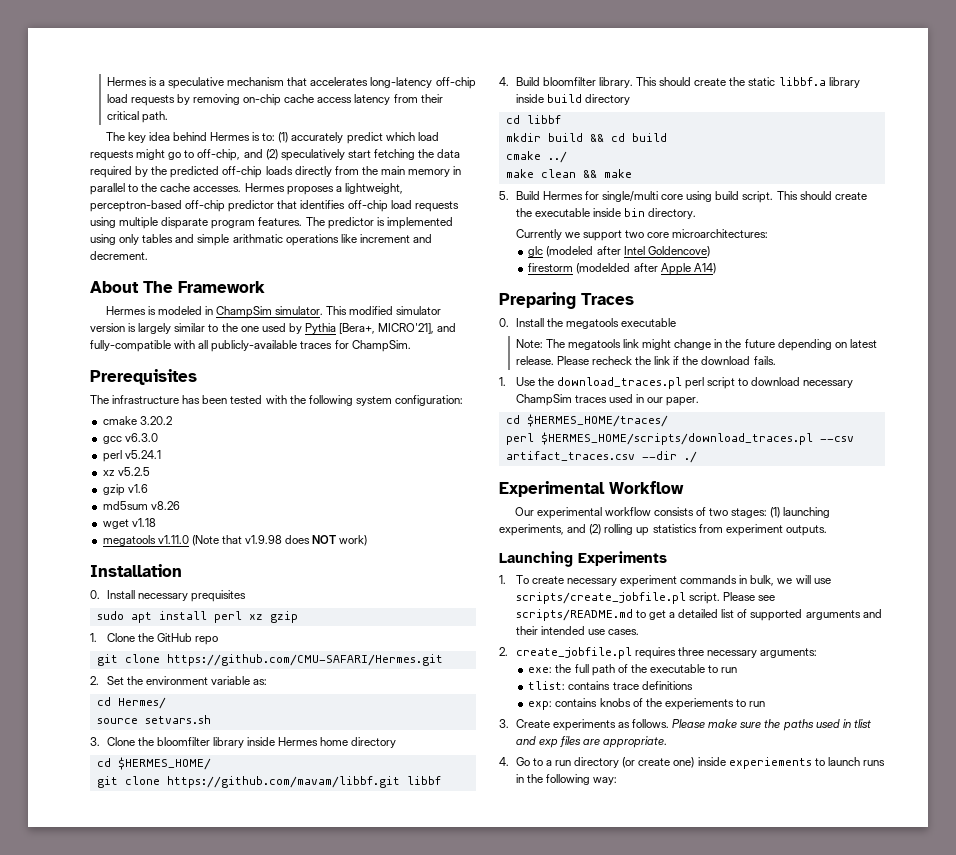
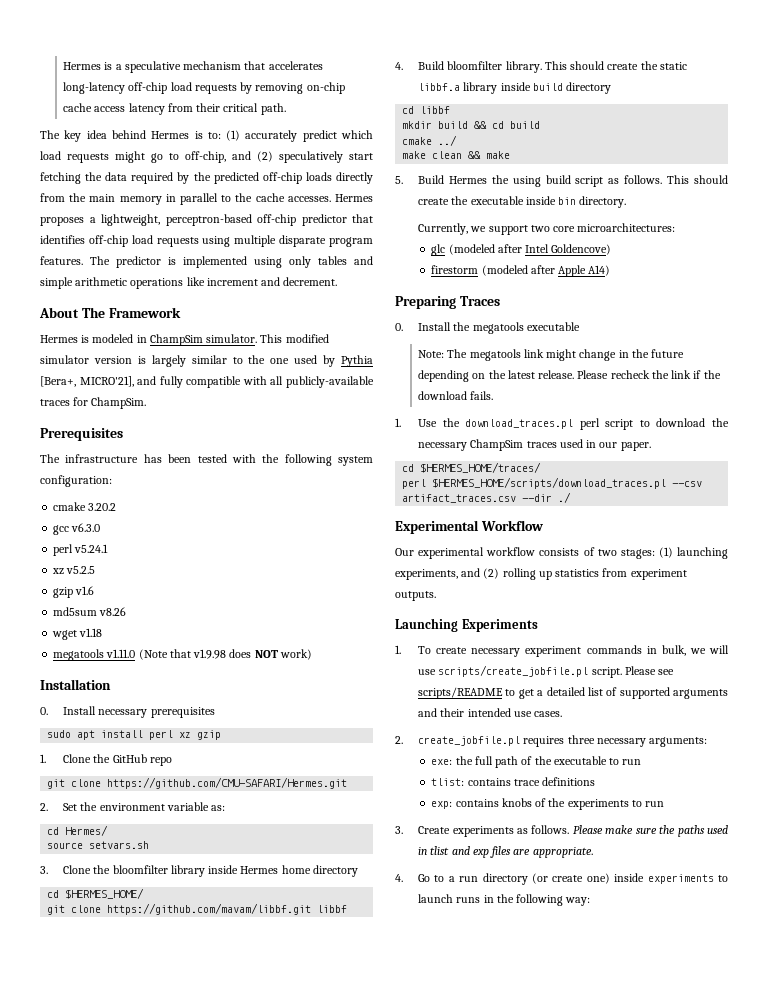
[232,234,283,243] arithmatic -> [75,277,128,286] arithmetic
[90,340,171,352] fully-compatible -> [159,376,242,388] fully compatible
[190,590,246,602] prequisites -> [150,707,215,718] prerequisites
[584,191,774,203] for single/multi core using build script. -> [491,175,663,187] the using build script as follows.
[515,229,562,240] Currently -> [418,223,469,235] Currently,
[576,263,631,274] (modelded -> [481,265,528,276] (modeled
(847, 345) none -> [488,370,506,379] the
(801, 381) none -> [712,418,729,427] the
[515,609,633,621] scripts/README.md -> [418,687,504,699] scripts/README
[664,698,734,710] experiements -> [567,799,629,810] experiments
[728,757,812,769] experiements -> [647,874,714,884] experiments

